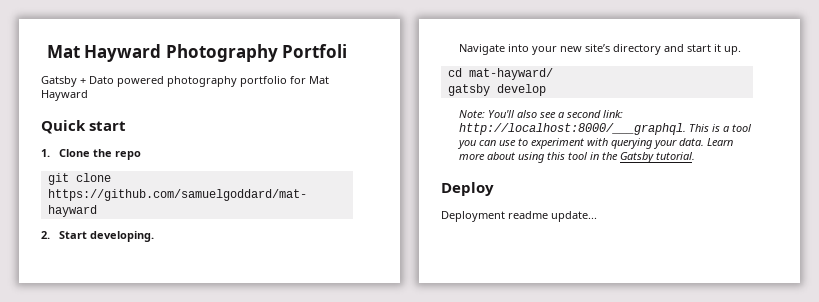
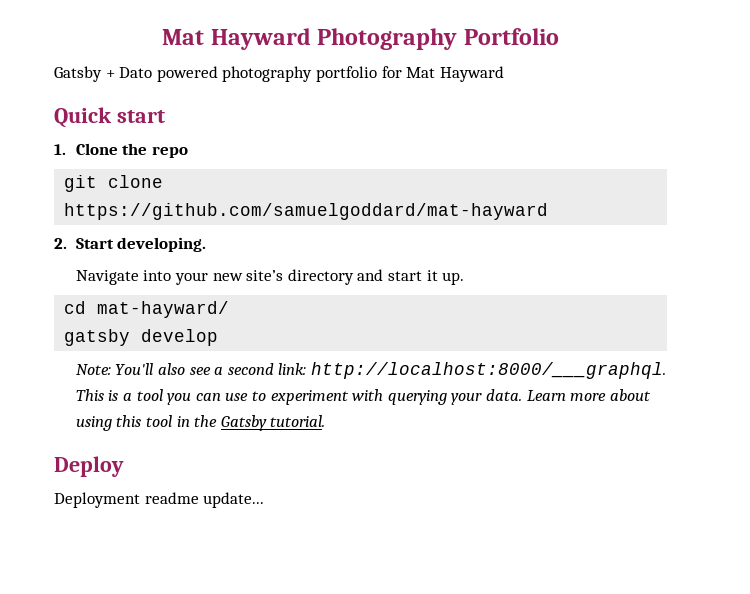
[282,44,348,58] Portfoli -> [463,28,559,45] Portfolio

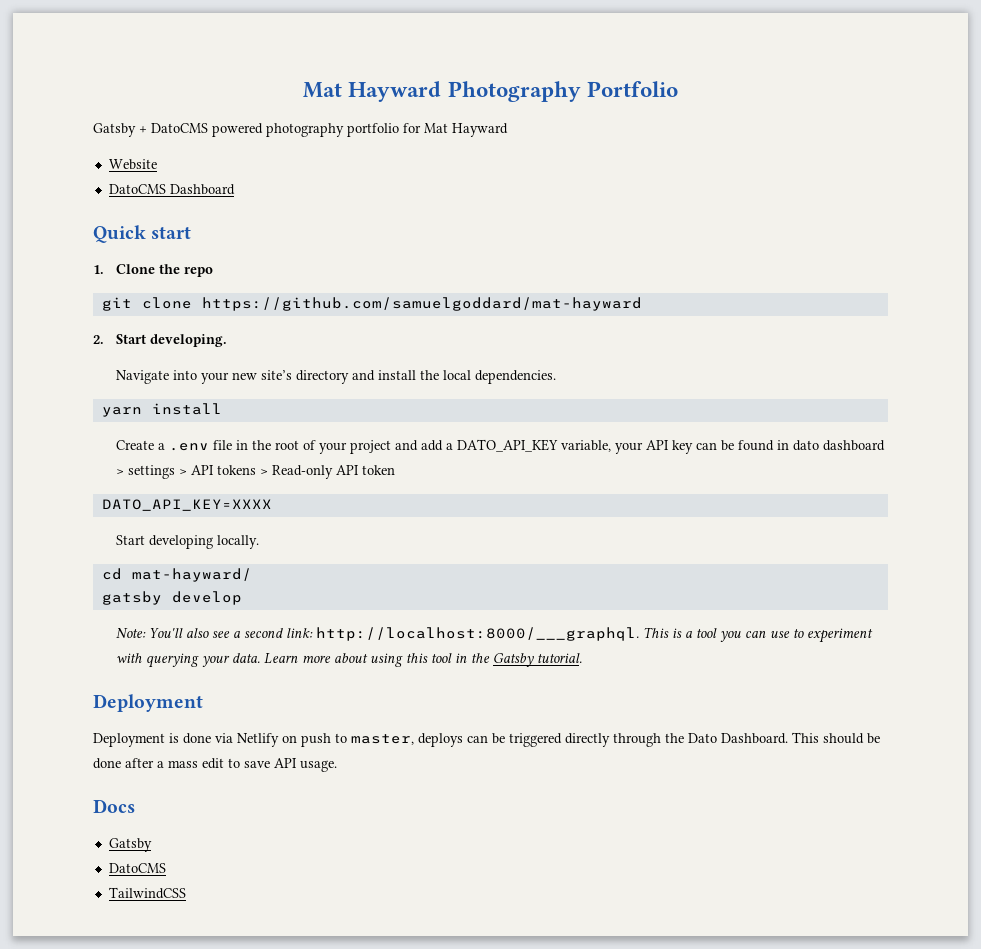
[119,67,153,78] Dato -> [151,123,208,133] DatoCMS
(504, 74) none -> [108,159,157,170] [108,184,235,195] // Website // DatoCMS Dashboard
[387,270,465,285] start it up. -> [378,370,557,384] [101,403,222,417] [116,439,886,454] [116,465,396,479] [101,499,272,511] [116,535,260,549] install the local dependencies. // yarn install // Create a .env file in the root of your project and add a DATO_API_KEY variable, your API key can be found in dato dashboard > settings > API tokens > Read-only API token // DATO_API_KEY=XXXX // Start developing locally.
[54,456,124,477] [54,492,265,508] Deploy // Deployment readme update... -> [93,694,203,712] [93,732,880,747] [93,758,337,772] [93,799,135,813] [108,838,152,852] [108,863,166,873] [108,887,186,899] Deployment // Deployment is done via Netlify on push to master, deploys can be triggered directly through the Dato Dashboard. This should be done after a mass edit to save API usage. // Docs // Gatsby // DatoCMS // TailwindCSS

